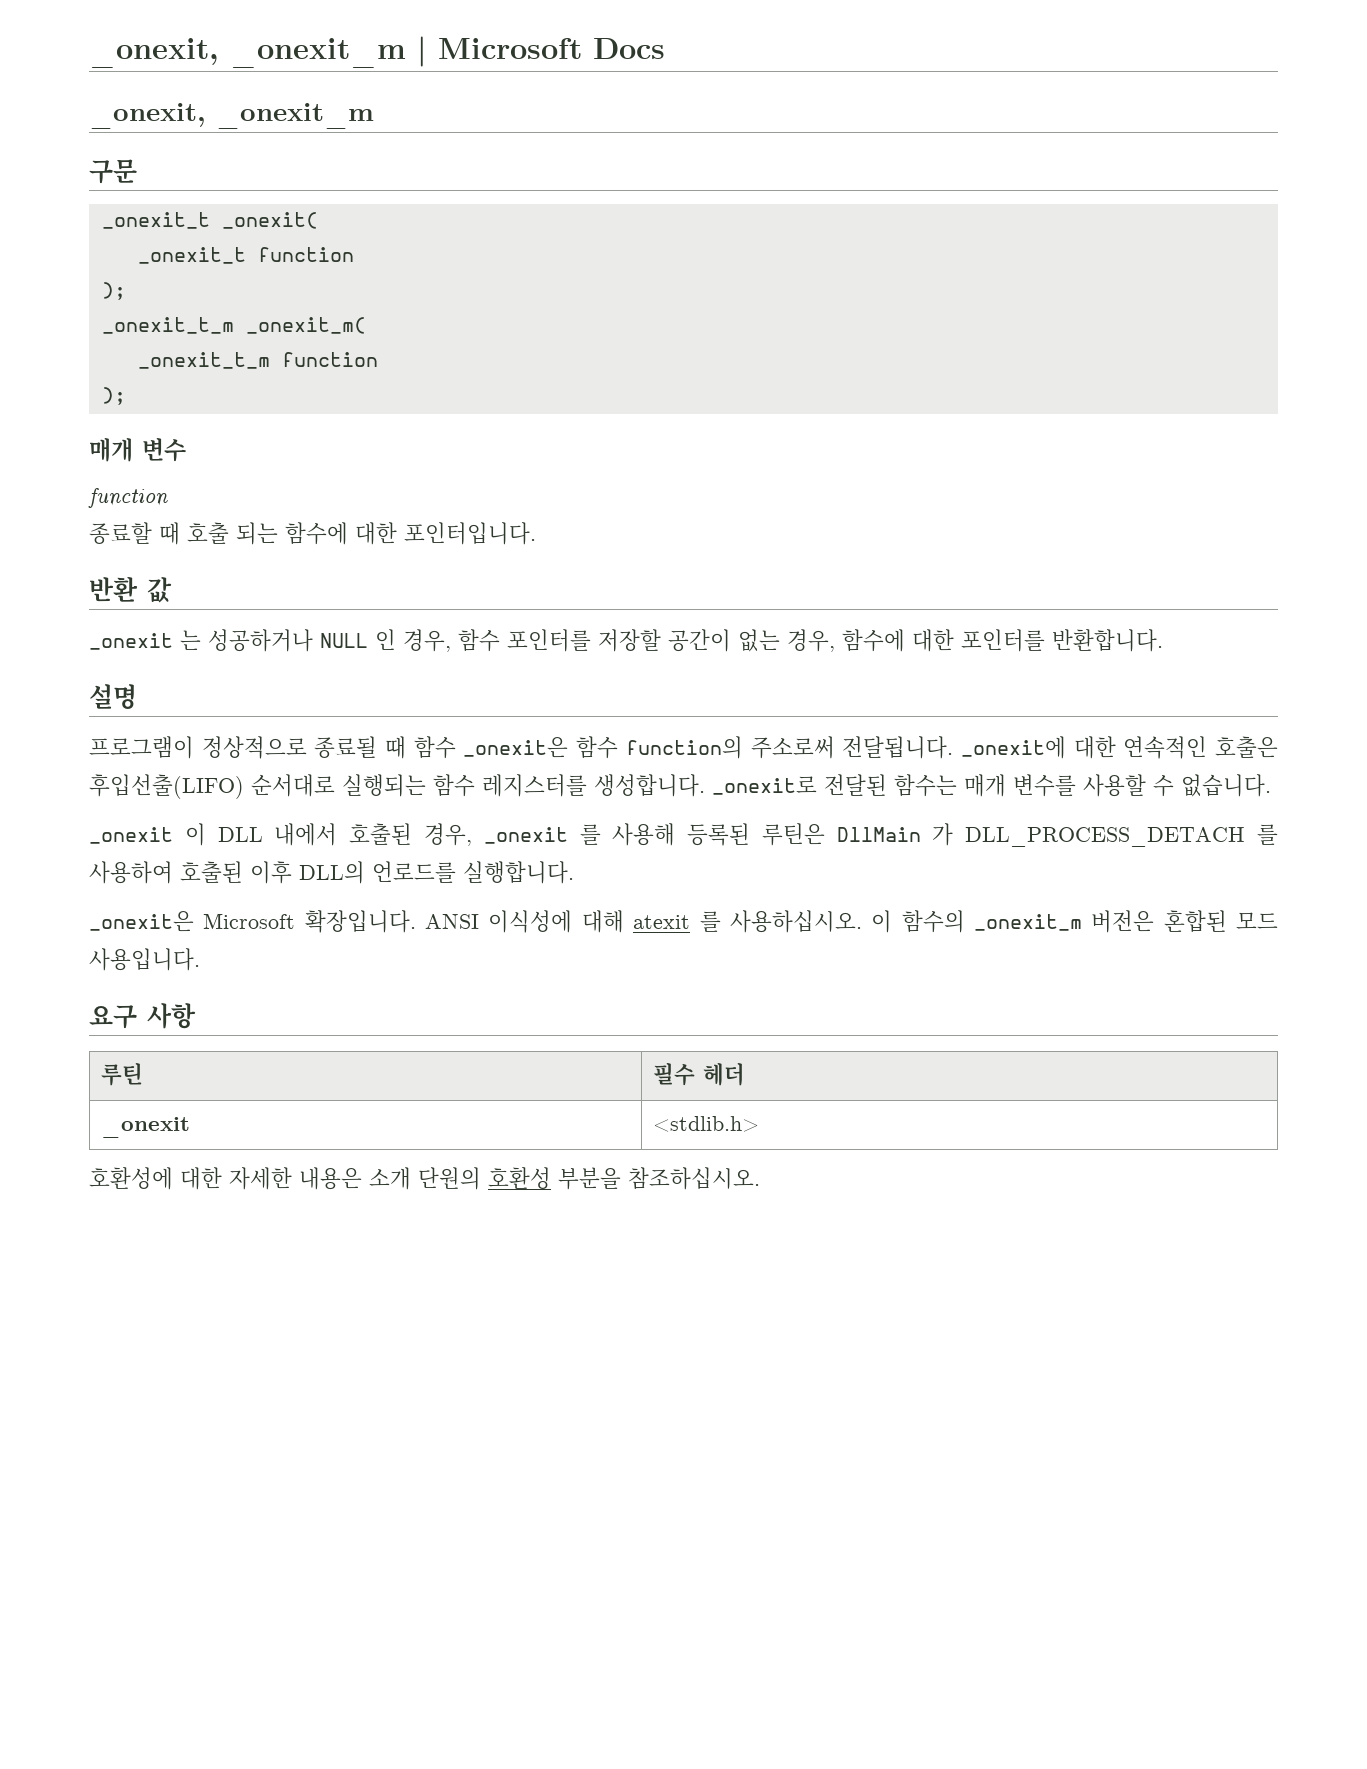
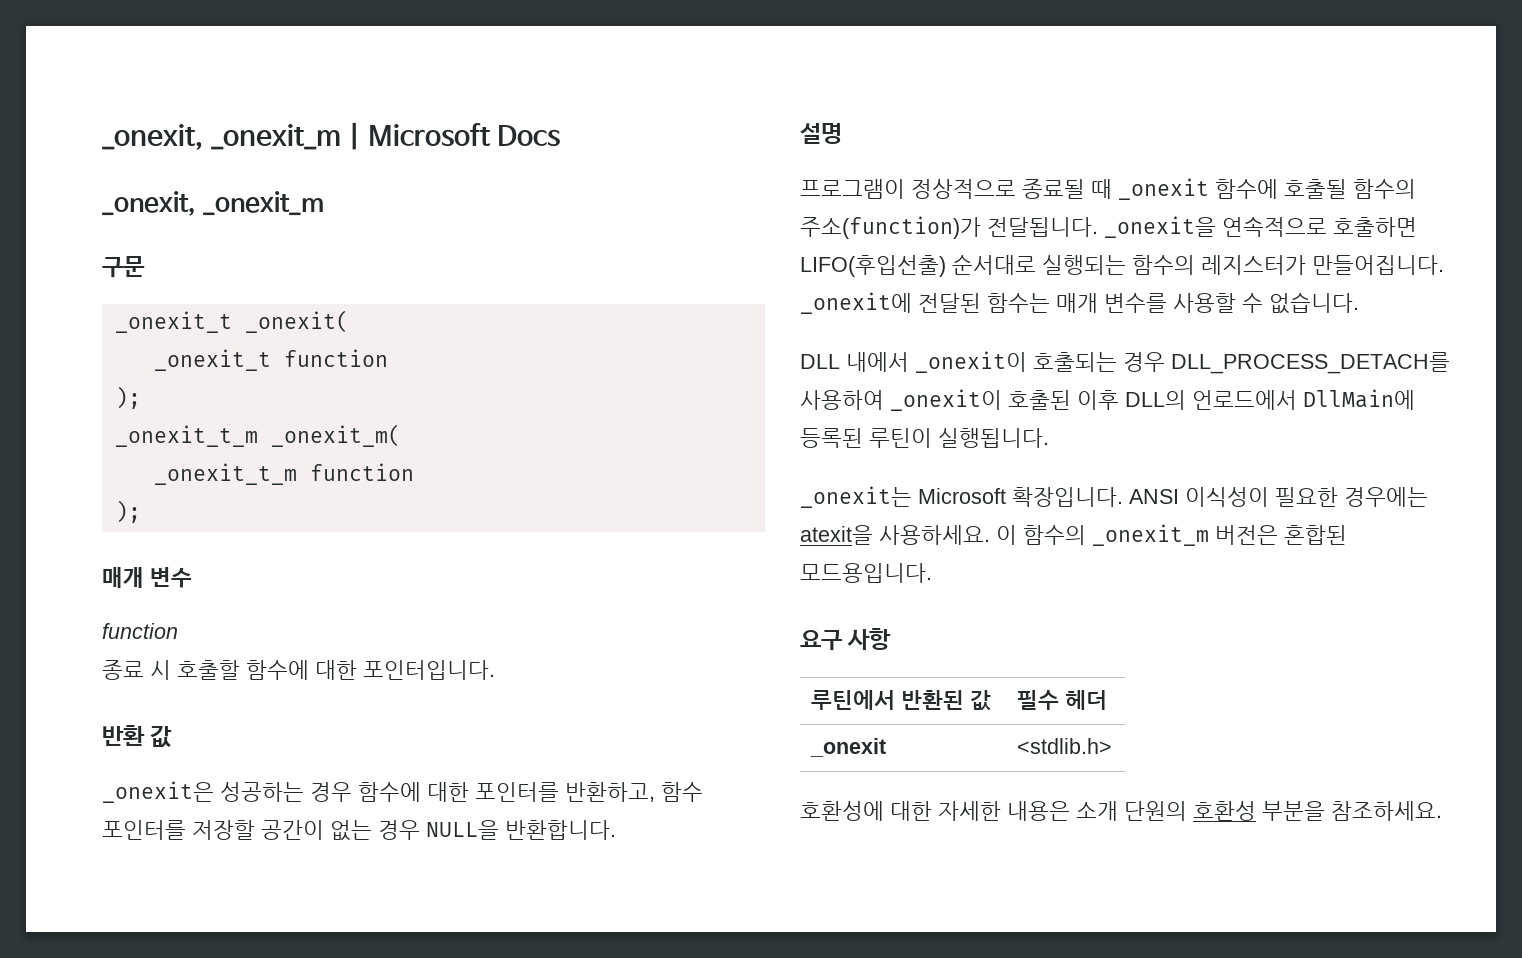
[89,522,278,545] 종료할 때 호출 되는 -> [102,660,240,680] 종료 시 호출할
[89,629,451,652] _onexit 는 성공하거나 NULL 인 경우, -> [102,781,655,803] _onexit은 성공하는 경우 함수에 대한 포인터를 반환하고,
[787,629,1045,652] 경우, 함수에 대한 포인터를 -> [378,820,499,840] 경우 NULL을
[413,736,1278,759] [89,774,817,799] 함수 _onexit은 함수 function의 주소로써 전달됩니다. _onexit에 대한 연속적인 호출은 후입선출(LIFO) 순서대로 실행되는 함수 레지스터를 생성합니다. _onexit로 -> [1118,178,1416,200] [800,216,1417,239] [800,254,1444,277] [800,292,912,314] _onexit 함수에 호출될 함수의 주소(function)가 전달됩니다. _onexit을 연속적으로 호출하면 LIFO(후입선출) 순서대로 실행되는 함수의 레지스터가 만들어집니다. _onexit에
[89,823,1278,847] [89,861,574,884] [89,910,862,933] _onexit 이 DLL 내에서 호출된 경우, _onexit 를 사용해 등록된 루틴은 DllMain 가 DLL_PROCESS_DETACH 를 사용하여 호출된 이후 DLL의 언로드를 실행합니다. // _onexit은 Microsoft 확장입니다. ANSI 이식성에 대해 atexit 를 사용하십시오. -> [800,351,1450,374] [800,389,1415,411] [800,428,1049,448] [800,486,1428,508] [800,525,990,545] DLL 내에서 _onexit이 호출되는 경우 DLL_PROCESS_DETACH를 사용하여 _onexit이 호출된 이후 DLL의 언로드에서 DllMain에 등록된 루틴이 실행됩니다. // _onexit는 Microsoft 확장입니다. ANSI 이식성이 필요한 경우에는 atexit을 사용하세요.
[1236,912,1279,929] [89,948,200,971] 모드 사용입니다. -> [800,563,932,583] 모드용입니다.
[101,1063,144,1086] 루틴 -> [811,690,992,711] 루틴에서 반환된 값
[628,1167,760,1190] 참조하십시오. -> [1331,801,1442,821] 참조하세요.

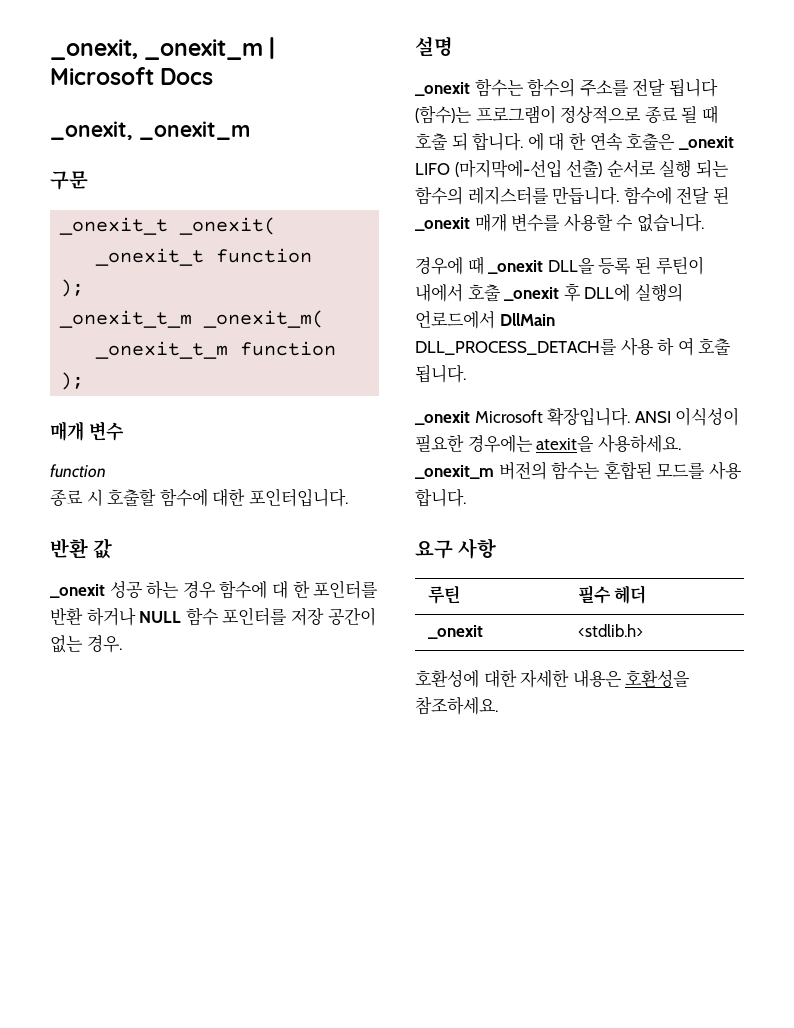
[102,781,655,803] _onexit은 성공하는 경우 함수에 대한 포인터를 반환하고, -> [49,580,379,599] [50,607,182,626] _onexit 성공 하는 경우 함수에 대 한 포인터를 반환 하거나 NULL
[192,820,255,840] 저장할 -> [290,608,324,626] 저장
[378,820,616,840] [800,123,842,144] [800,178,1416,200] [800,216,1417,239] [800,254,1444,277] [800,292,1050,314] 경우 NULL을 반환합니다. // 설명 // 프로그램이 정상적으로 종료될 때 _onexit 함수에 호출될 함수의 주소(function)가 전달됩니다. _onexit을 연속적으로 호출하면 LIFO(후입선출) 순서대로 실행되는 함수의 레지스터가 만들어집니다. _onexit에 전달된 함수는 -> [86,635,122,653] [415,36,453,56] [414,78,718,97] [415,105,718,124] [415,132,734,151] [415,159,729,178] [415,186,729,205] [414,217,470,231] 경우. // 설명 // _onexit 함수는 함수의 주소를 전달 됩니다 (함수)는 프로그램이 정상적으로 종료 될 때 호출 되 합니다. 에 대 한 연속 호출은 _onexit LIFO (마지막에-선입 선출) 순서로 실행 되는 함수의 레지스터를 만듭니다. 함수에 전달 된 _onexit
[800,351,1450,374] [800,389,1415,411] [800,428,1049,448] [800,486,912,508] DLL 내에서 _onexit이 호출되는 경우 DLL_PROCESS_DETACH를 사용하여 _onexit이 호출된 이후 DLL의 언로드에서 DllMain에 등록된 루틴이 실행됩니다. // _onexit는 -> [415,256,704,275] [415,283,683,302] [415,310,555,329] [415,337,732,356] [415,365,466,383] [414,411,470,425] 경우에 때 _onexit DLL을 등록 된 루틴이 내에서 호출 _onexit 후 DLL에 실행의 언로드에서 DllMain DLL_PROCESS_DETACH를 사용 하 여 호출 됩니다. // _onexit
[996,524,1347,546] [800,563,932,583] 이 함수의 _onexit_m 버전은 혼합된 모드용입니다. -> [414,461,742,480] [415,489,466,507] _onexit_m 버전의 함수는 혼합된 모드를 사용 합니다.
[811,690,992,711] 루틴에서 반환된 값 -> [427,585,460,604] 루틴
[1076,801,1325,821] 소개 단원의 호환성 부분을 -> [625,670,691,687] 호환성을

